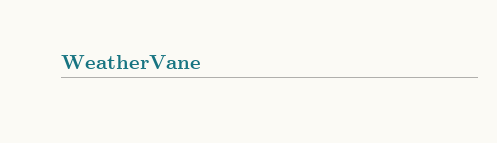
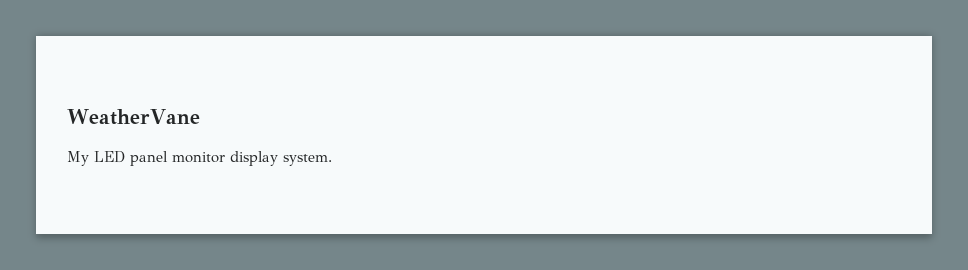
(201, 62) none -> [67,151,332,166] // My LED panel monitor display system.

